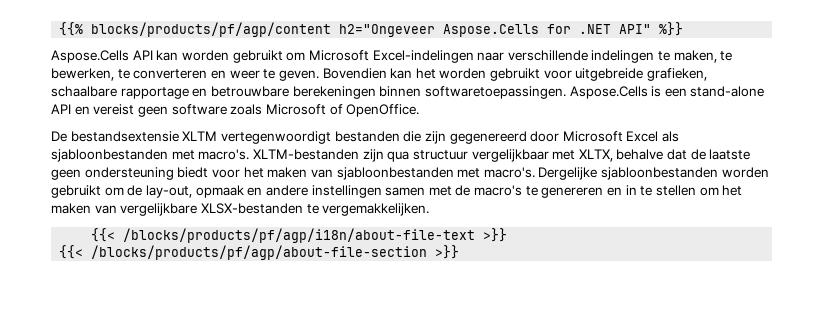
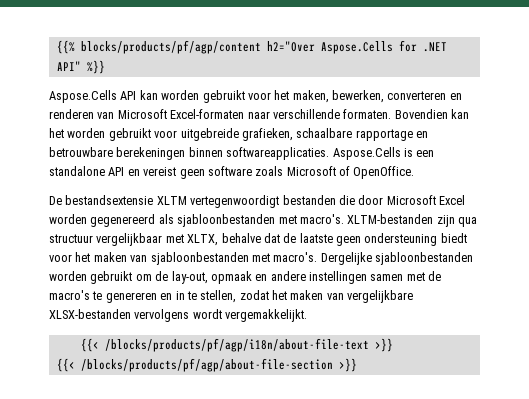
[339,24,436,37] h2="Ongeveer -> [266,41,315,52] h2="Over
[286,50,733,63] [51,68,319,81] om Microsoft Excel-indelingen naar verschillende indelingen te maken, te bewerken, te converteren en weer te geven. -> [247,90,462,103] [49,109,392,119] voor het maken, bewerken, converteren en renderen van Microsoft Excel-formaten naar verschillende formaten.
[424,86,566,99] softwaretoepassingen. -> [226,147,330,160] softwareapplicaties.
[690,86,765,97] stand-alone -> [49,166,105,176] standalone
[424,131,527,144] zijn gegenereerd -> (355, 200) none
(659, 136) none -> [49,214,156,227] worden gegenereerd
[655,185,719,196] stellen om -> [200,290,269,303] stellen, zodat
[306,203,430,216] te vergemakkelijken. -> [134,309,308,322] vervolgens wordt vergemakkelijkt.

